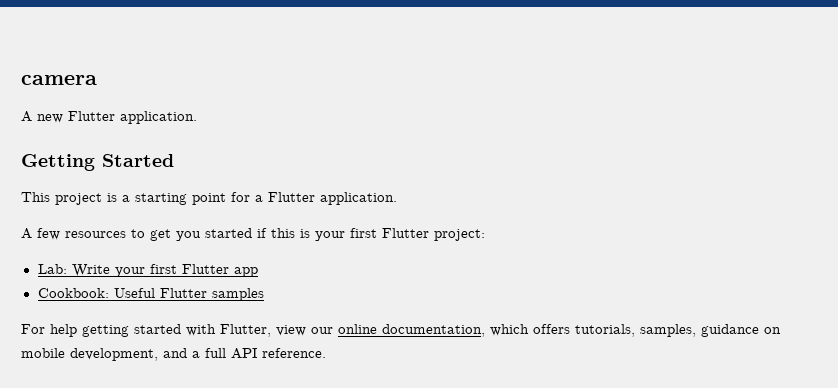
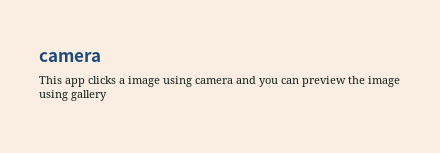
[21,111,197,124] [21,154,174,171] [21,192,397,205] [21,228,485,241] [37,264,258,277] [37,288,264,301] [21,324,781,337] [21,348,326,361] A new Flutter application. // Getting Started // This project is a starting point for a Flutter application. // A few resources to get you started if this is your first Flutter project: // Lab: Write your first Flutter app // Cookbook: Useful Flutter samples // For help getting started with Flutter, view our online documentation, which offers tutorials, samples, guidance on mobile development, and a full API reference. -> [39,76,400,87] [39,90,107,101] This app clicks a image using camera and you can preview the image using gallery

